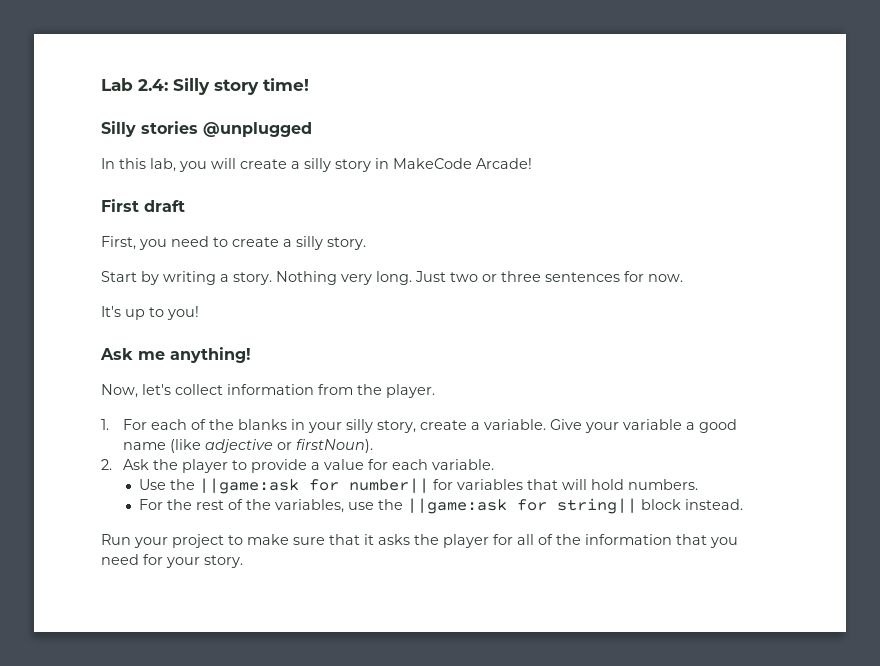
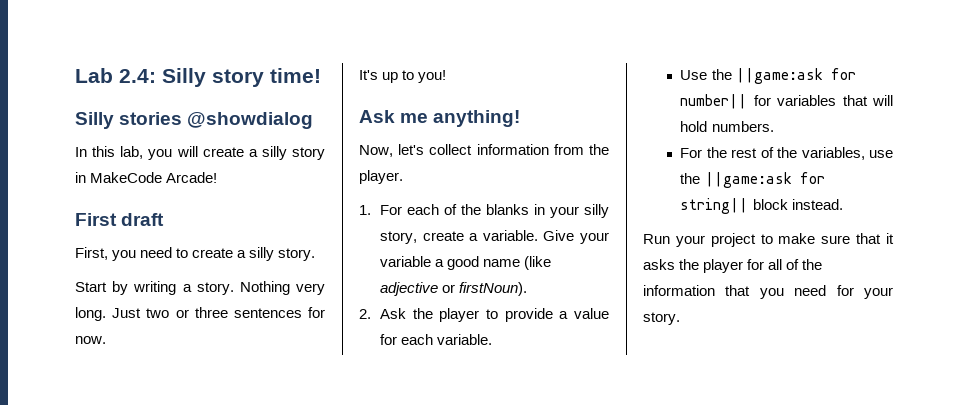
[203,122,312,137] @unplugged -> [187,112,314,129] @showdialog

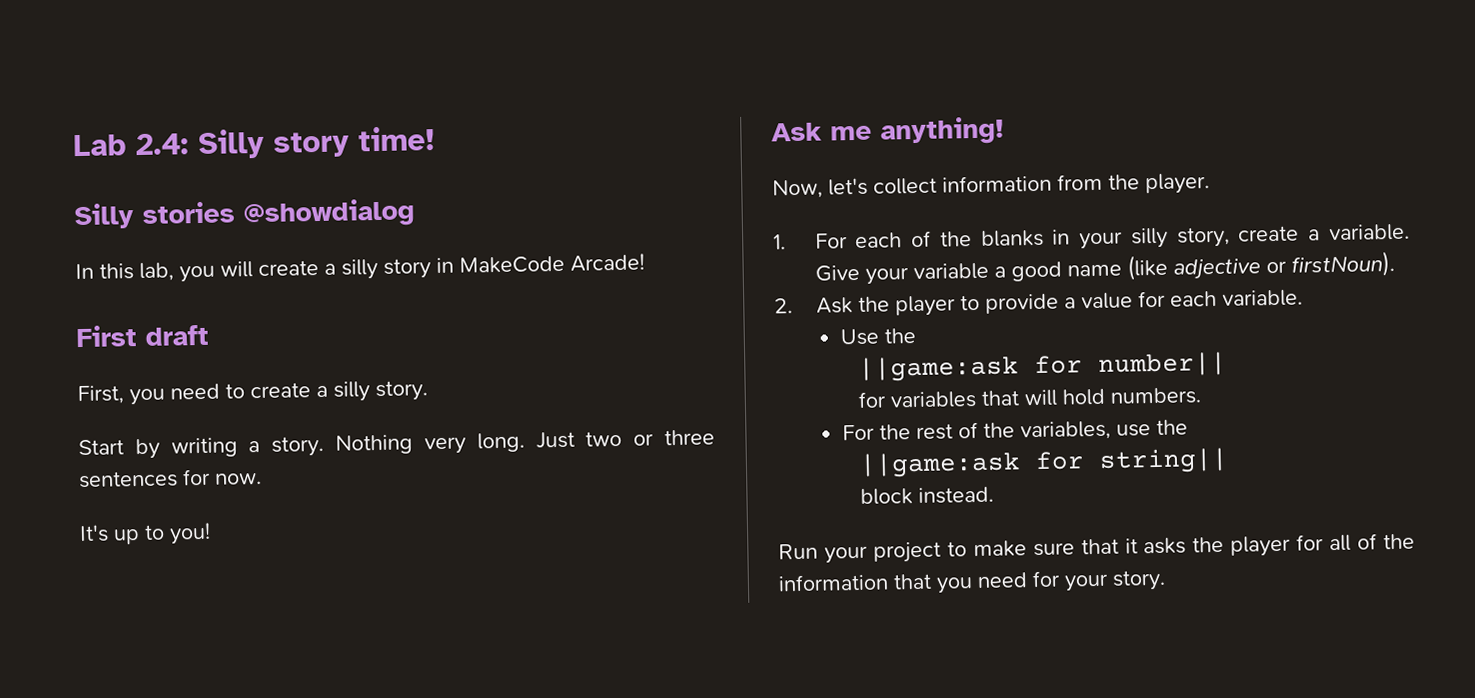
(732, 74) none -> (916, 336) //
(748, 101) none -> (1228, 364) //
(701, 178) none -> (1188, 427) //
(749, 206) none -> (1230, 460) //

